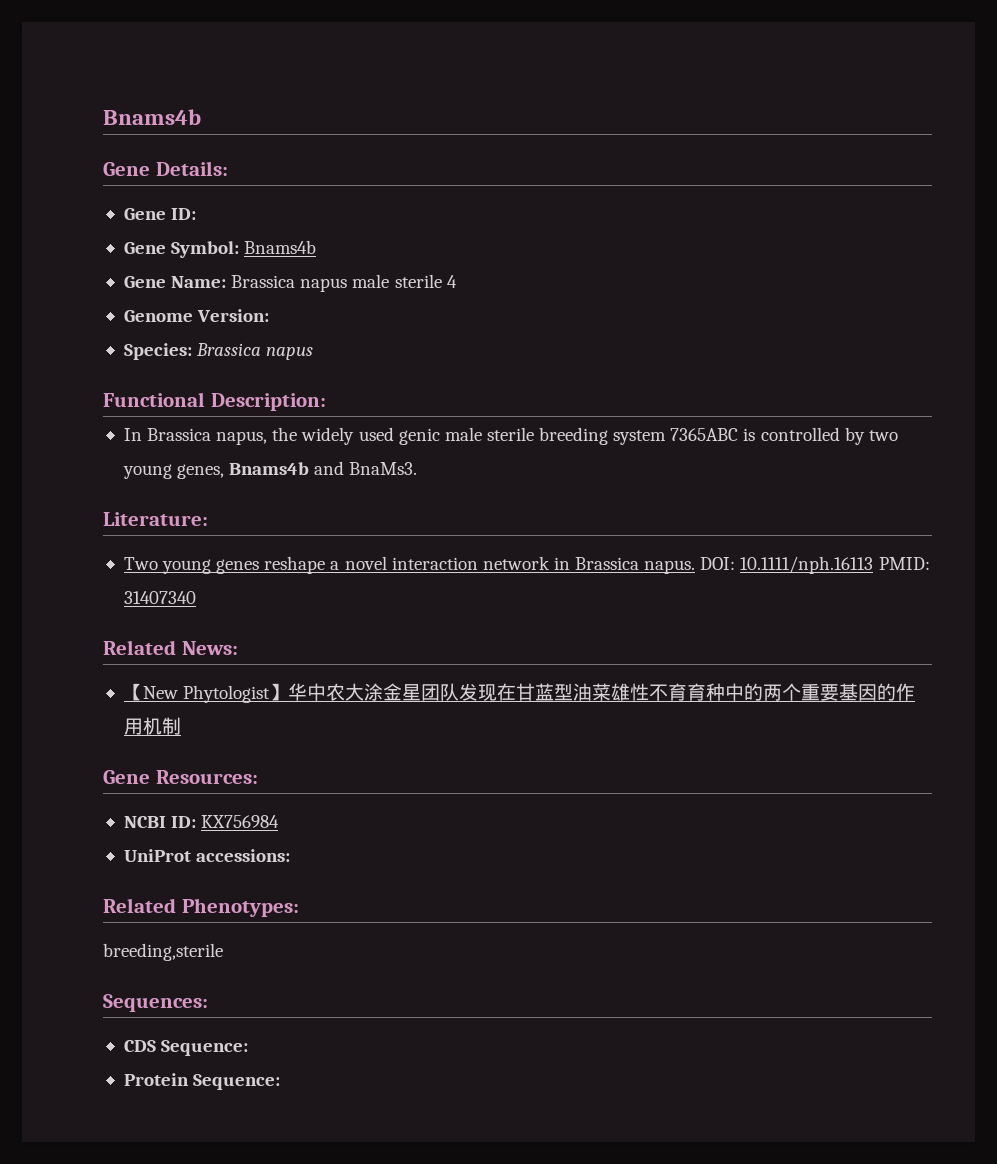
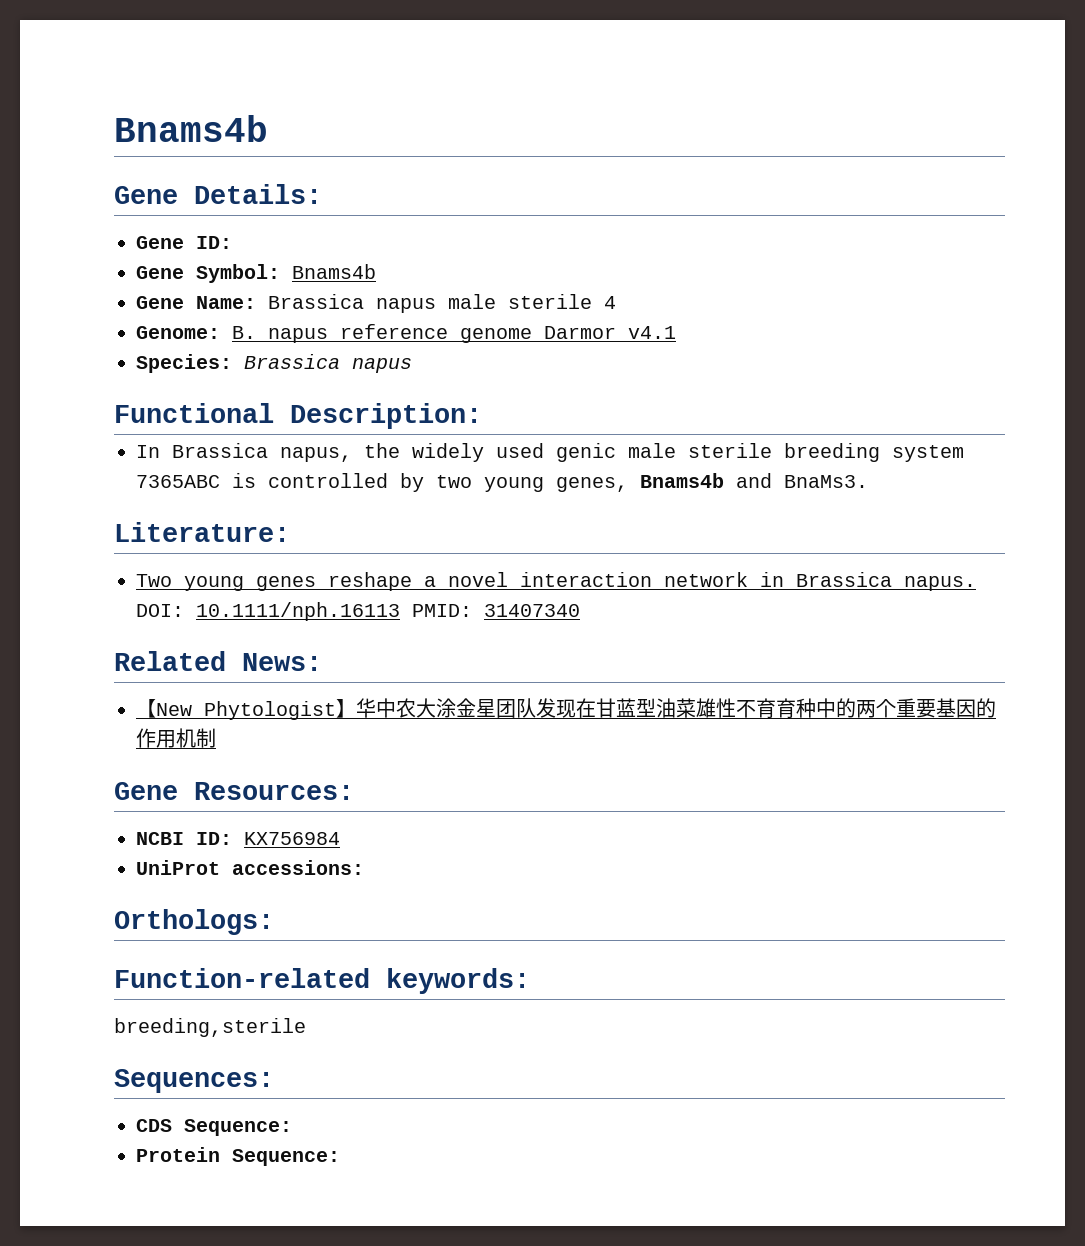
[123,309,270,322] Genome Version: -> [136,324,676,343] Genome: B. napus reference genome Darmor v4.1
[103,898,299,917] Related Phenotypes: -> [114,909,274,935] [114,968,530,994] Orthologs: // Function-related keywords:

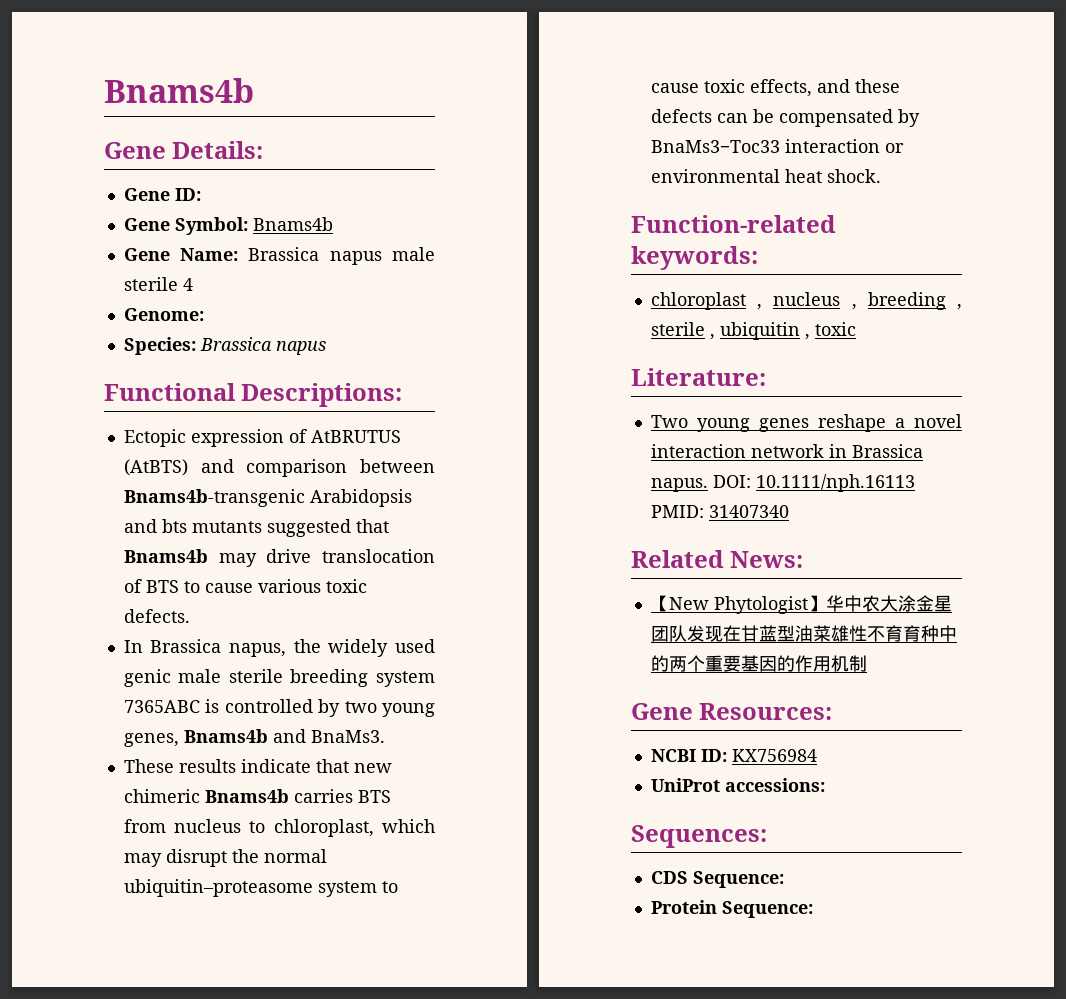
[232,324,676,343] [136,354,412,373] [114,403,482,429] B. napus reference genome Darmor v4.1 // Species: Brassica napus // Functional Description: -> [123,337,326,355] [104,383,403,407] [123,429,401,447] [123,459,435,477] [123,489,412,507] [123,519,389,537] [123,549,435,567] [123,579,367,593] [123,609,190,623] // Species: Brassica napus // Functional Descriptions: // Ectopic expression of AtBRUTUS (AtBTS) and comparison between Bnams4b-transgenic Arabidopsis and bts mutants suggested that Bnams4b may drive translocation of BTS to cause various toxic defects.
(868, 481) none -> [123,759,392,773] [123,789,391,803] [123,819,435,837] [123,849,327,867] [123,879,398,897] [650,79,900,97] [650,109,920,127] [650,139,904,153] [650,169,881,183] [631,215,836,233] [631,246,758,270] [650,292,962,310] [650,322,856,340] // These results indicate that new chimeric Bnams4b carries BTS from nucleus to chloroplast, which may disrupt the normal ubiquitin–proteasome system to cause toxic effects, and these defects can be compensated by BnaMs3−Toc33 interaction or environmental heat shock. // Function-related keywords: // chloroplast , nucleus , breeding , sterile , ubiquitin , toxic
[114,909,274,935] [114,968,530,994] [114,1018,306,1037] // Orthologs: // Function-related keywords: // breeding,sterile -> (825, 785) none

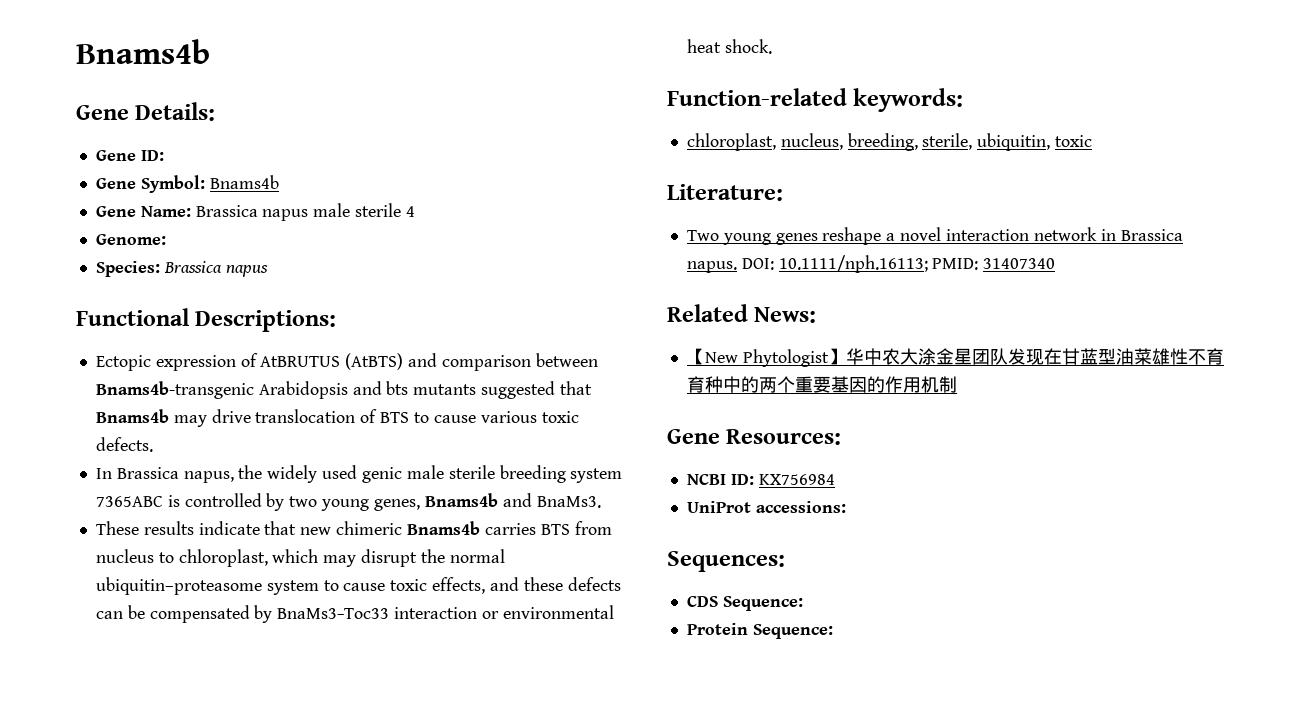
[650,292,962,310] [650,322,810,340] chloroplast , nucleus , breeding , sterile , ubiquitin , -> [686,133,1051,151] chloroplast, nucleus, breeding, sterile, ubiquitin,
[755,474,915,492] 10.1111/nph.16113 -> [778,255,928,273] 10.1111/nph.16113;

